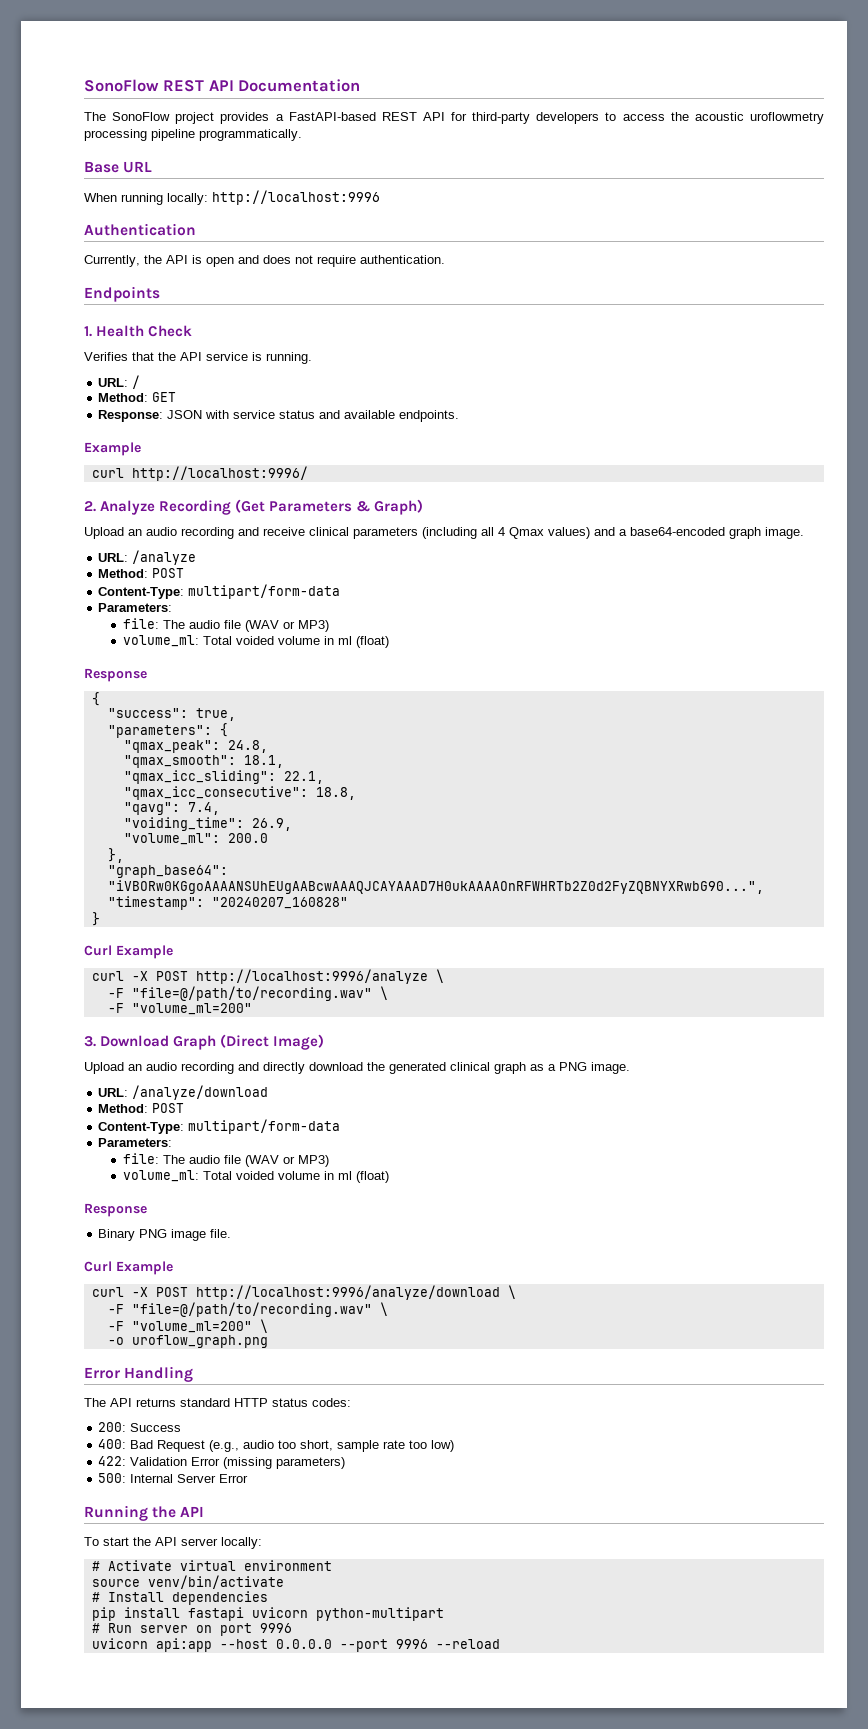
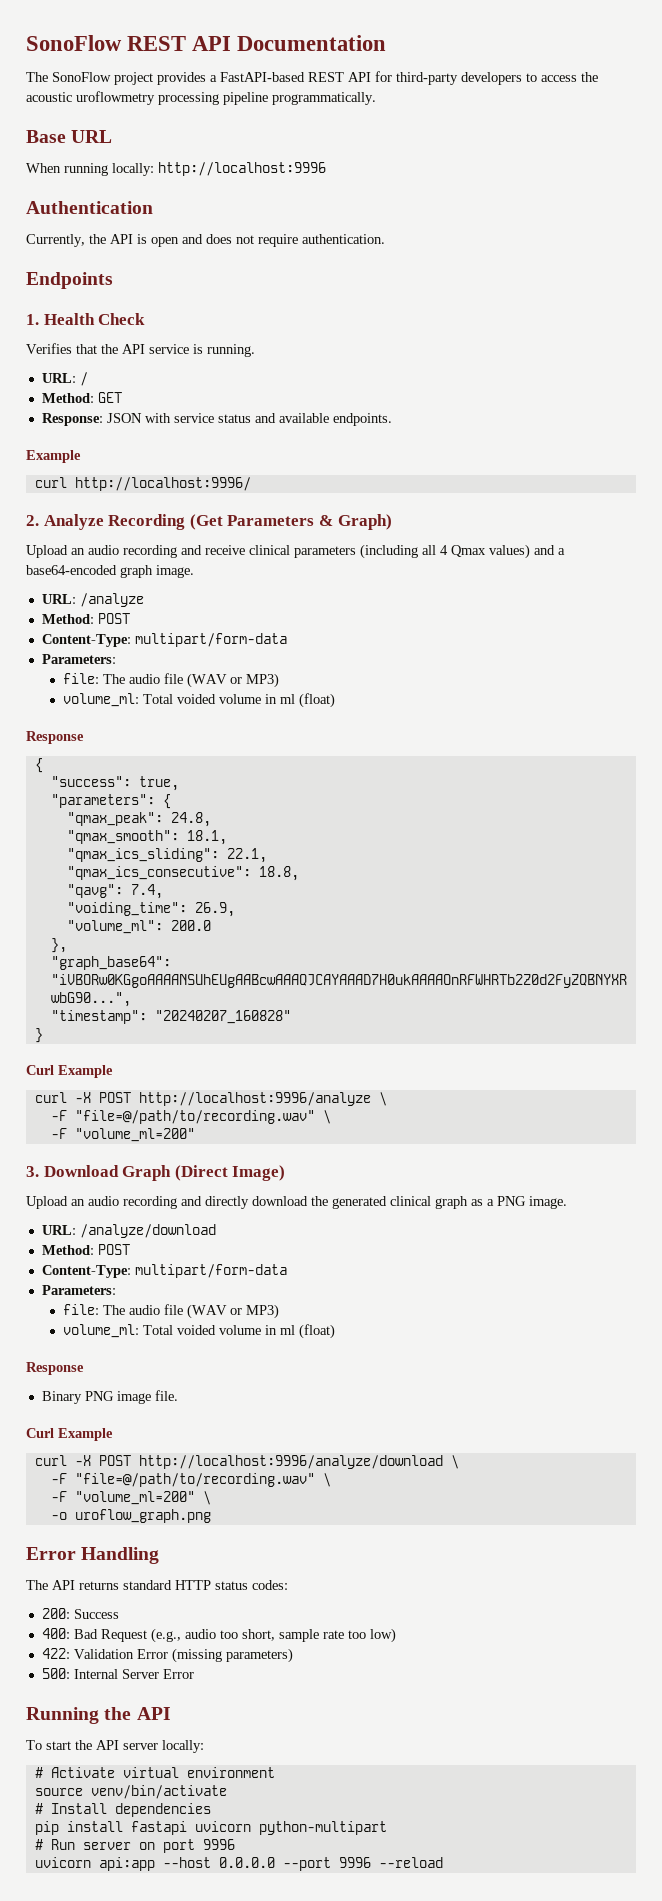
[123,770,276,784] "qmax_icc_sliding": -> [66,848,219,862] "qmax_ics_sliding":
[123,786,308,800] "qmax_icc_consecutive": -> [66,866,251,880] "qmax_ics_consecutive":

